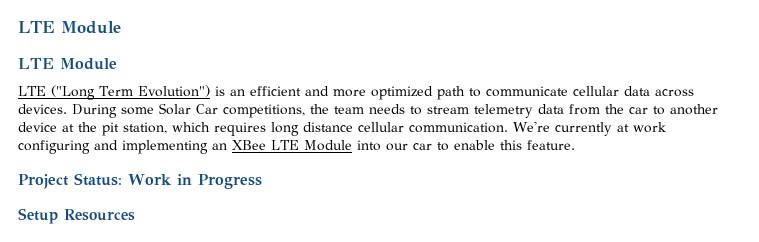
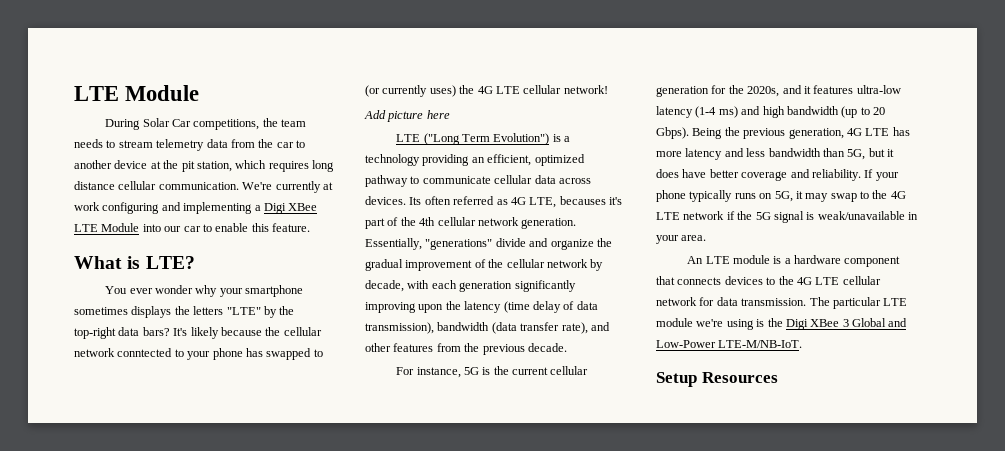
[18,21,121,34] [18,58,117,70] [18,85,694,100] [18,104,154,118] LTE Module // LTE Module // LTE ("Long Term Evolution") is an efficient and more optimized path to communicate cellular data across devices. During some -> [74,85,200,101] [105,119,141,130] LTE Module // During
[212,143,227,150] an -> [254,203,286,214] a Digi
[18,173,262,189] Project Status: Work in Progress -> [74,256,195,269] [105,285,304,297] [74,306,295,318] [74,327,322,339] [74,348,323,360] [365,85,608,97] [364,110,450,122] [396,133,571,145] [365,154,585,166] [365,175,591,187] [365,196,622,208] [365,217,577,229] [365,238,612,250] [365,259,604,271] [365,280,576,292] [365,301,598,313] [365,322,610,334] [365,343,567,355] [396,366,589,378] [656,85,901,97] [656,106,885,118] [656,127,910,139] [656,148,894,160] [656,169,899,181] [656,190,906,202] [656,211,918,223] [656,235,707,244] [687,255,901,267] [656,276,881,285] [656,297,908,309] [656,318,908,330] [656,340,803,348] What is LTE? // You ever wonder why your smartphone sometimes displays the letters "LTE" by the top-right data bars? It's likely because the cellular network conntected to your phone has swapped to (or currently uses) the 4G LTE cellular network! // Add picture here // LTE ("Long Term Evolution") is a technology providing an efficient, optimized pathway to communicate cellular data across devices. Its often referred as 4G LTE, becauses it's part of the 4th cellular network generation. Essentially, "generations" divide and organize the gradual improvement of the cellular network by decade, with each generation significantly improving upon the latency (time delay of data transmission), bandwidth (data transfer rate), and other features from the previous decade. // For instance, 5G is the current cellular generation for the 2020s, and it features ultra-low latency (1-4 ms) and high bandwidth (up to 20 Gbps). Being the previous generation, 4G LTE has more latency and less bandwidth than 5G, but it does have better coverage and reliability. If your phone typically runs on 5G, it may swap to the 4G LTE network if the 5G signal is weak/unavailable in your area. // An LTE module is a hardware component that connects devices to the 4G LTE cellular network for data transmission. The particular LTE module we're using is the Digi XBee 3 Global and Low-Power LTE-M/NB-IoT.

